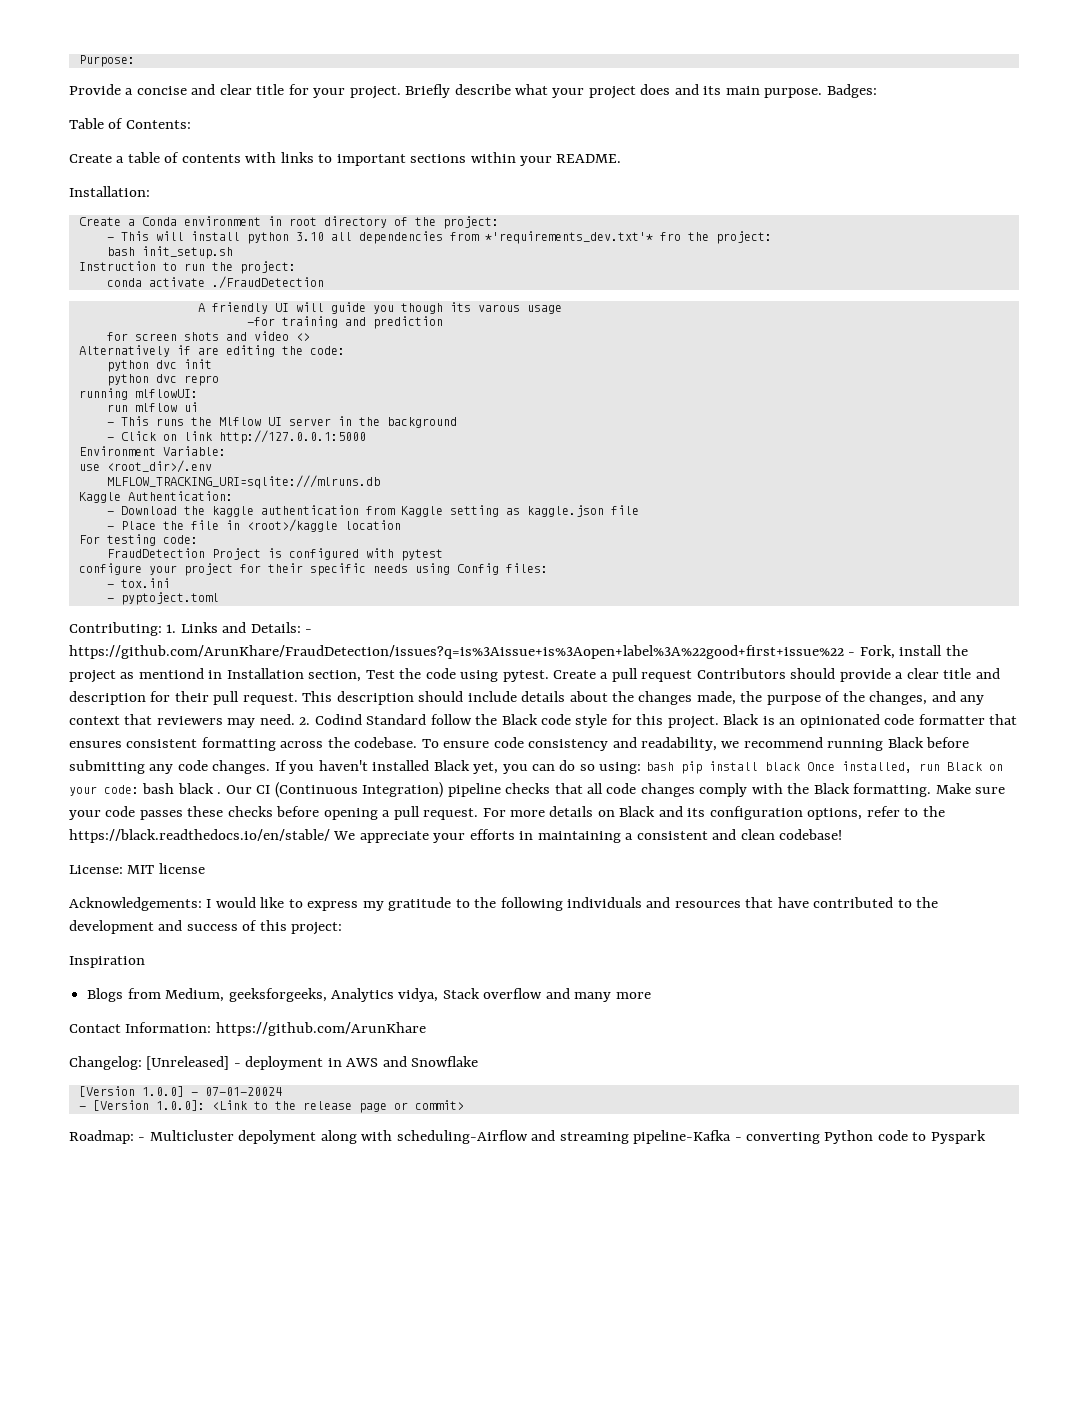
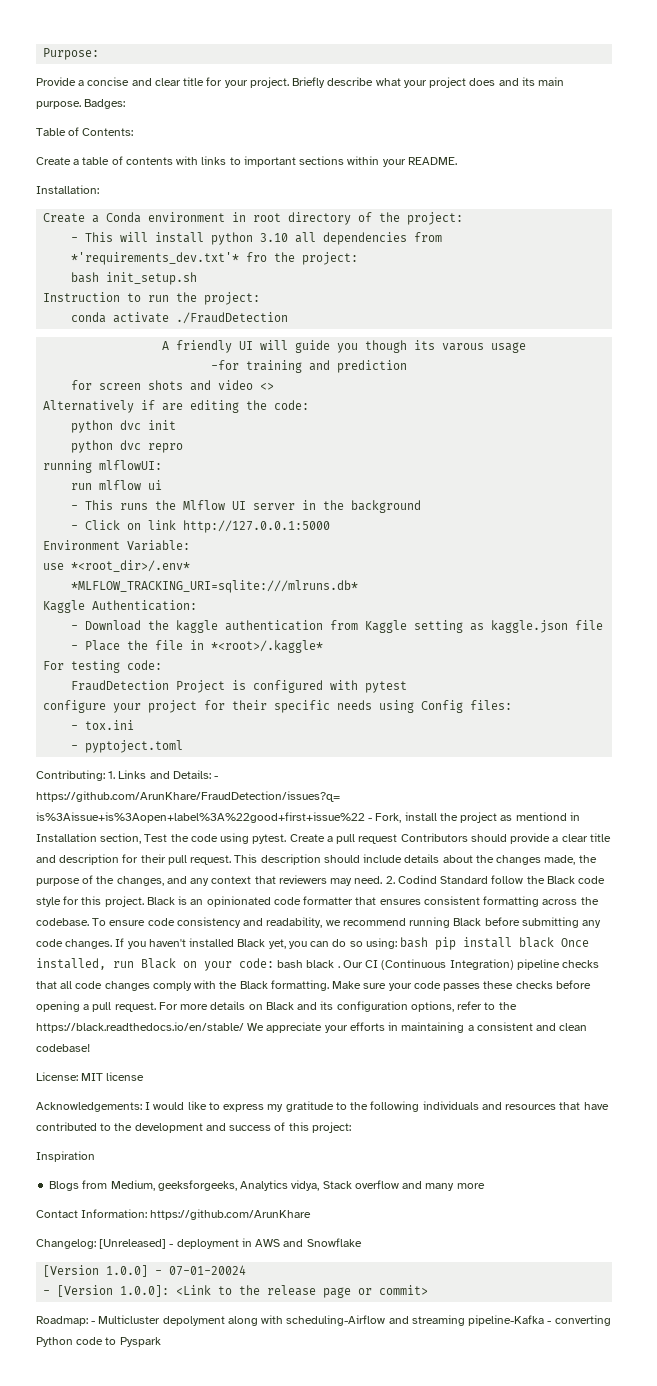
[106,460,212,473] [106,475,380,489] <root_dir>/.env // MLFLOW_TRACKING_URI=sqlite:///mlruns.db -> [71,560,191,572] [71,580,359,593] *<root_dir>/.env* // *MLFLOW_TRACKING_URI=sqlite:///mlruns.db*
[246,519,401,532] <root>/kaggle location -> [211,640,324,653] *<root>/.kaggle*

